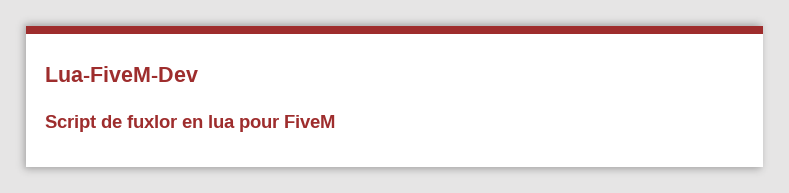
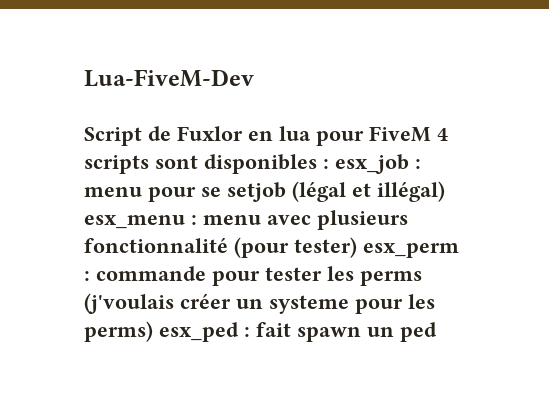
[127,115,177,128] fuxlor -> [177,126,243,141] Fuxlor
(335, 121) none -> [437,128,448,141] [84,154,421,174] [84,181,445,202] [84,210,408,230] [84,237,459,258] [84,266,422,286] [84,293,435,314] [84,321,437,342] 4 scripts sont disponibles : esx_job : menu pour se setjob (légal et illégal) esx_menu : menu avec plusieurs fonctionnalité (pour tester) esx_perm : commande pour tester les perms (j'voulais créer un systeme pour les perms) esx_ped : fait spawn un ped

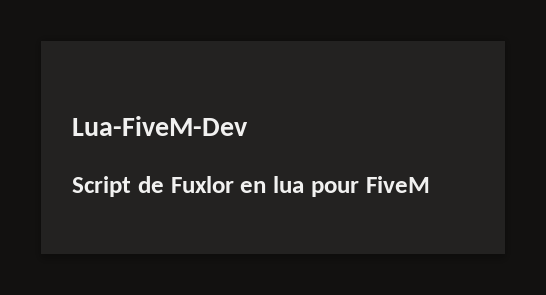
[437,128,448,141] [84,154,421,174] [84,181,445,202] [84,210,408,230] [84,237,459,258] [84,266,422,286] [84,293,435,314] [84,321,437,342] 4 scripts sont disponibles : esx_job : menu pour se setjob (légal et illégal) esx_menu : menu avec plusieurs fonctionnalité (pour tester) esx_perm : commande pour tester les perms (j'voulais créer un systeme pour les perms) esx_ped : fait spawn un ped -> (430, 184) none

